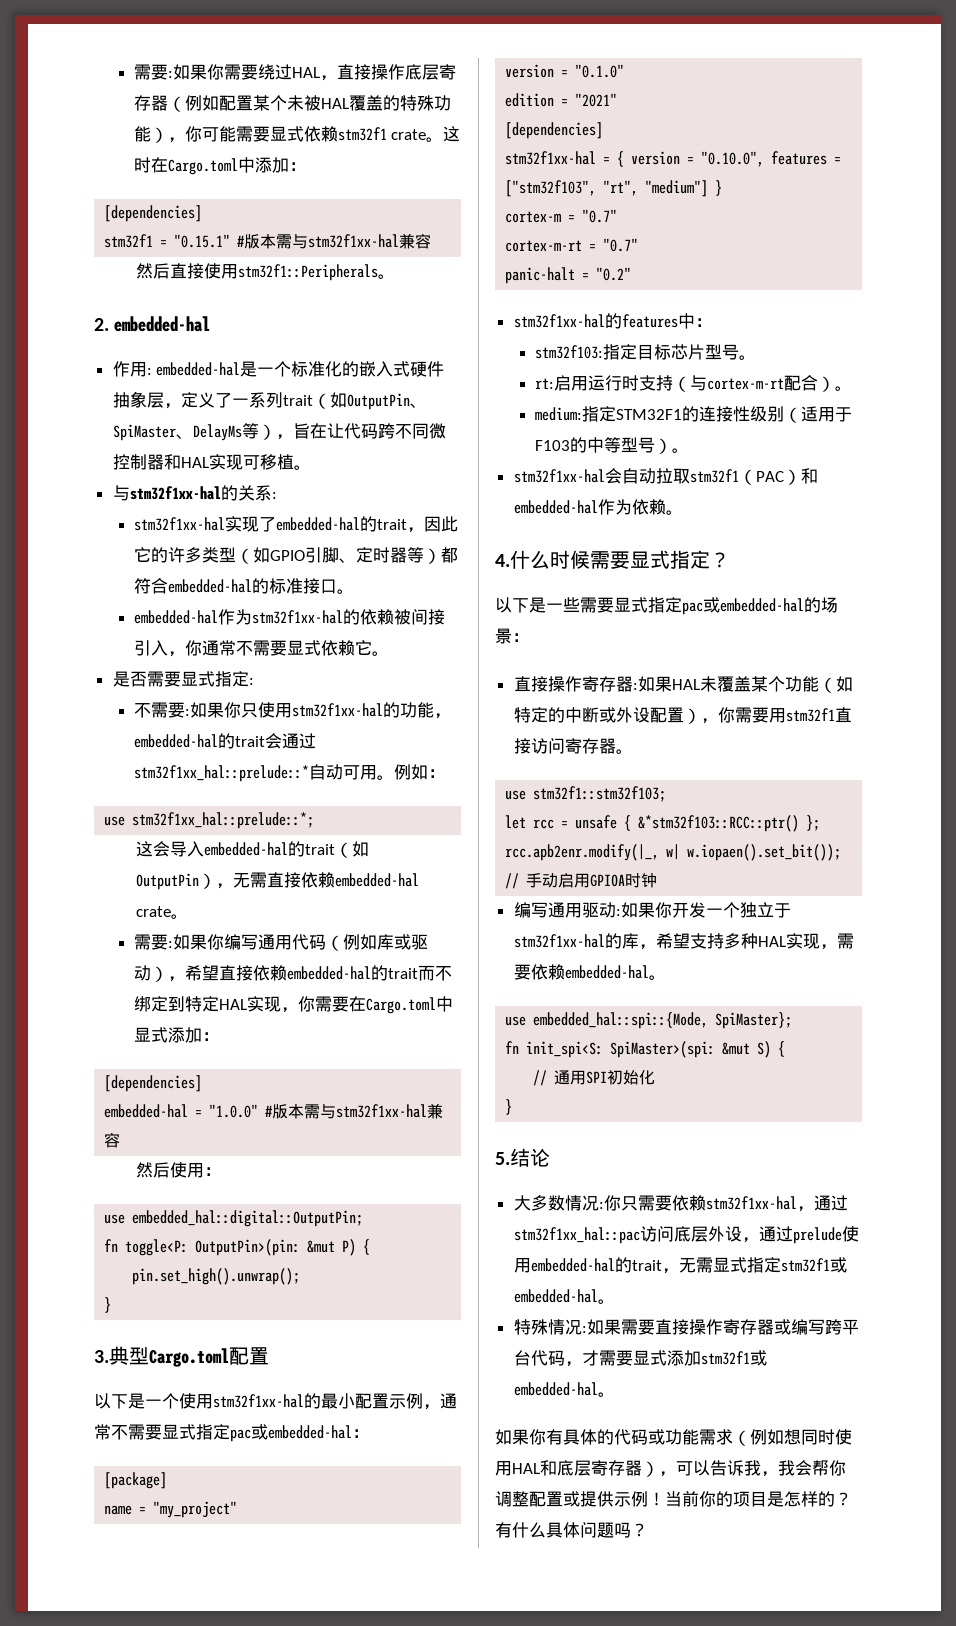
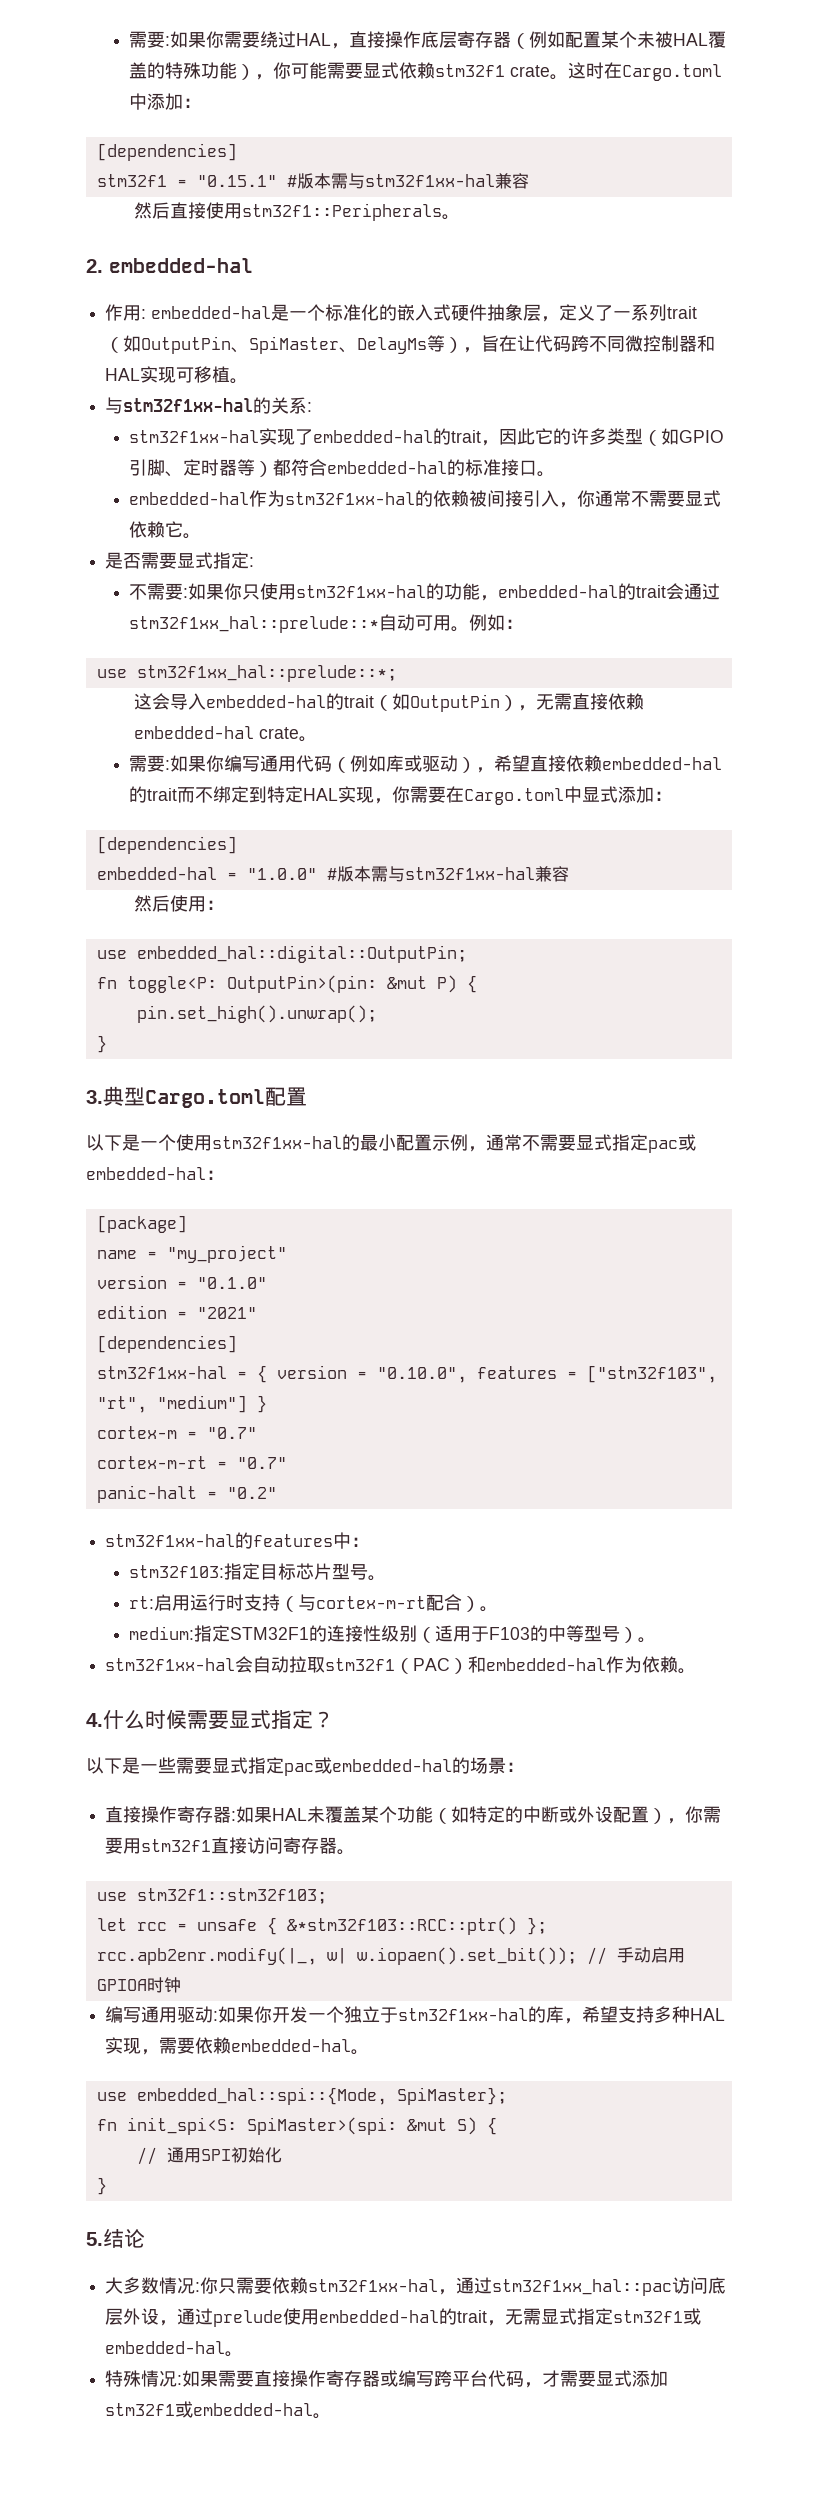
[495,1429,852,1446] [495,1460,846,1477] [495,1491,852,1507] [495,1522,648,1538] // 如果你有具体的代码或功能需求（例如想同时使用HAL和底层寄存器），可以告诉我，我会帮你调整配置或提供示例！当前你的项目是怎样的？有什么具体问题吗？ -> (332, 2416) none

